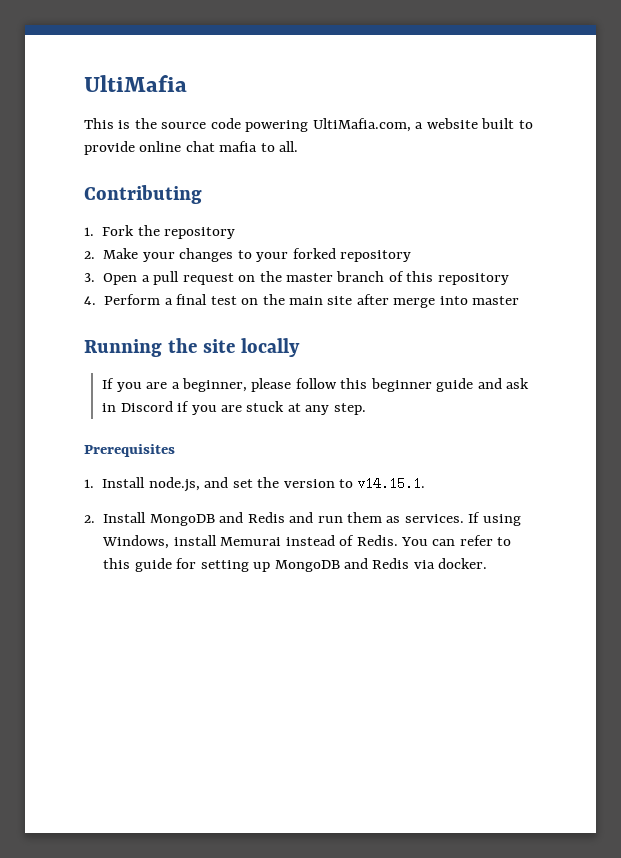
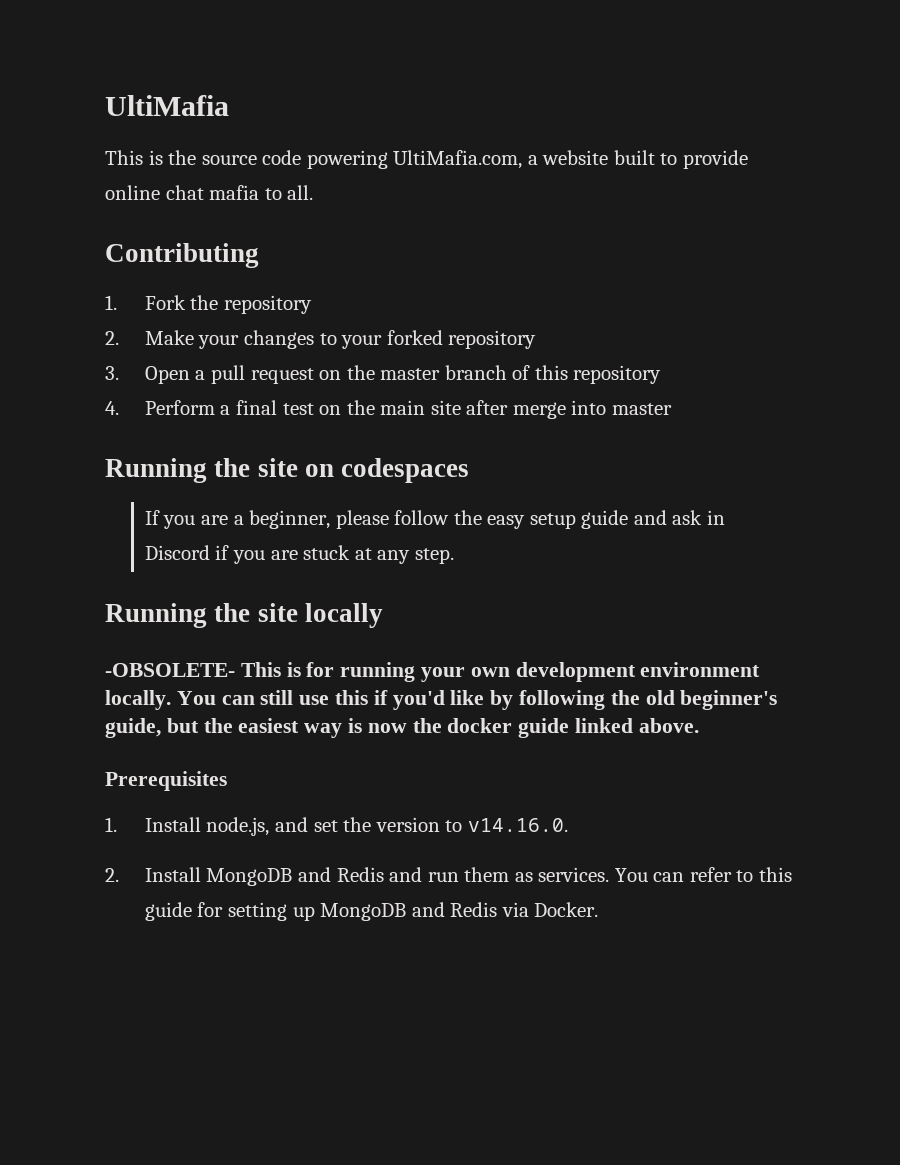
[240,338,300,357] locally -> [304,458,470,483] on codespaces
[340,378,432,392] this beginner -> [453,510,576,529] the easy setup
(366, 409) none -> [105,603,383,628] [105,662,761,682] [105,690,778,710] [105,718,699,738] // Running the site locally // -OBSOLETE- This is for running your own development environment locally. You can still use this if you'd like by following the old beginner's guide, but the easiest way is now the docker guide linked above.
[357,477,426,490] v14.15.1. -> [467,818,568,832] v14.16.0.
[468,512,521,526] [102,535,398,549] If using Windows, install Memurai instead of Redis. -> (610, 874) none
[438,558,488,569] docker. -> [534,902,599,917] Docker.

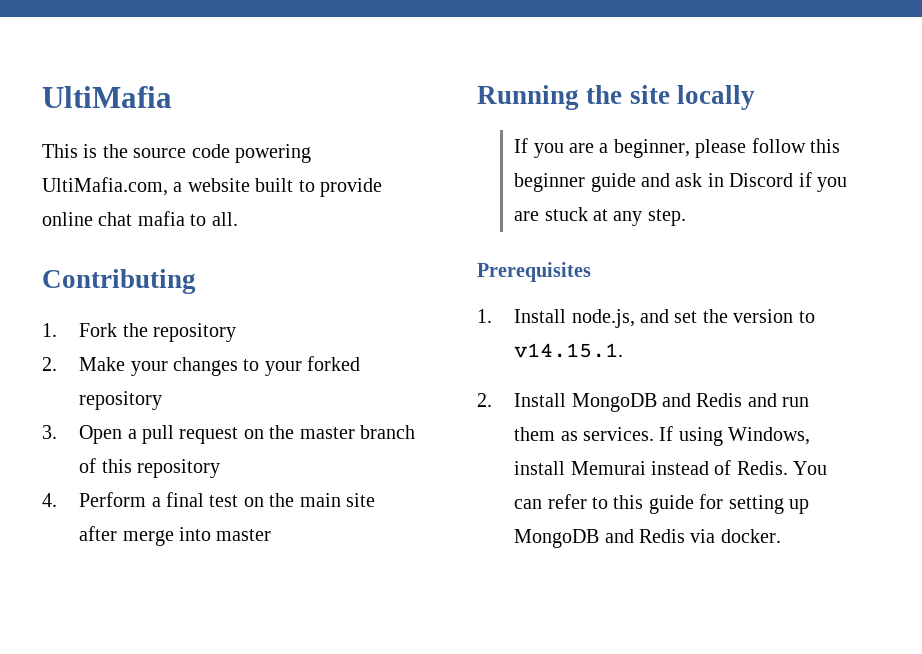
[304,458,470,483] on codespaces -> [676,85,755,110] locally
[453,510,576,529] the easy setup -> [810,139,841,153] [514,173,586,192] this beginner
[105,603,383,628] [105,662,761,682] [105,690,778,710] [105,718,699,738] // Running the site locally // -OBSOLETE- This is for running your own development environment locally. You can still use this if you'd like by following the old beginner's guide, but the easiest way is now the docker guide linked above. -> (686, 217) none
[467,818,568,832] v14.16.0. -> [514,343,624,358] v14.15.1.
(610, 874) none -> [659,426,811,446] [514,460,788,475] If using Windows, install Memurai instead of Redis.
[534,902,599,917] Docker. -> [720,529,781,543] docker.

